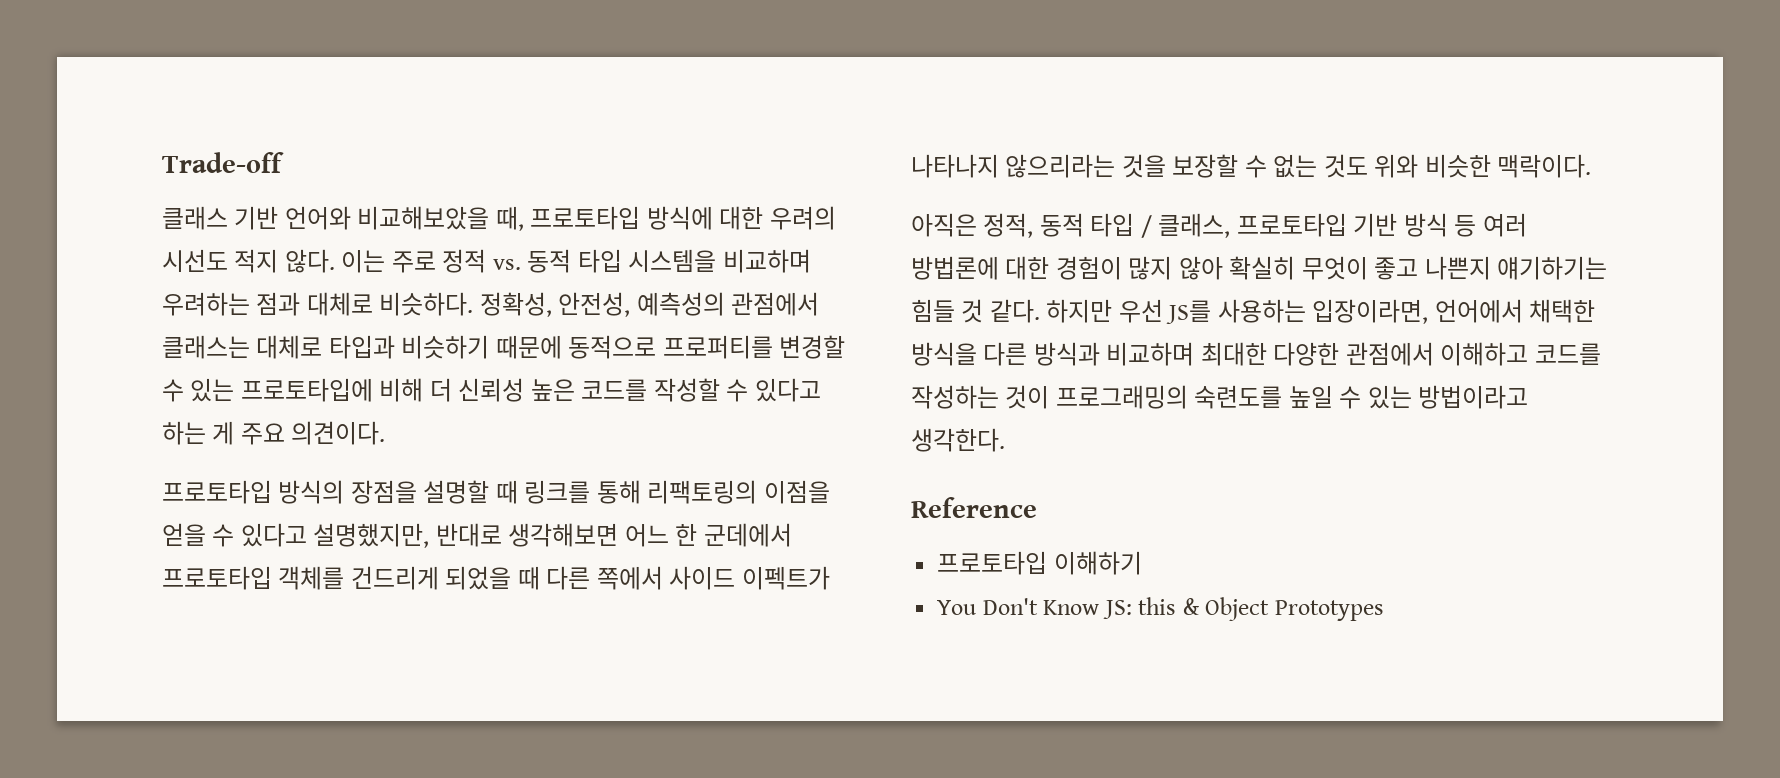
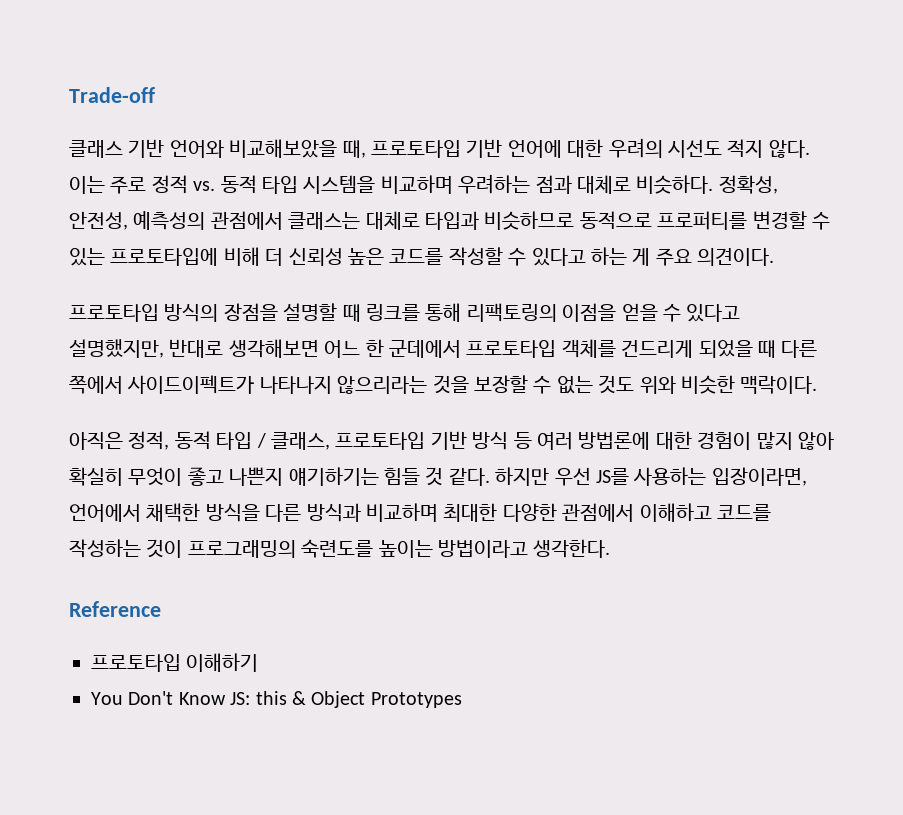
[646,206,713,230] 방식에 -> [466,139,562,158] 기반 언어에
[401,335,562,359] 비슷하기 때문에 -> [484,211,575,230] 비슷하므로
[669,566,830,590] 사이드 이펙트가 -> [127,375,255,394] 사이드이펙트가
[1288,385,1412,409] 높일 수 있는 -> [378,540,433,558] 높이는

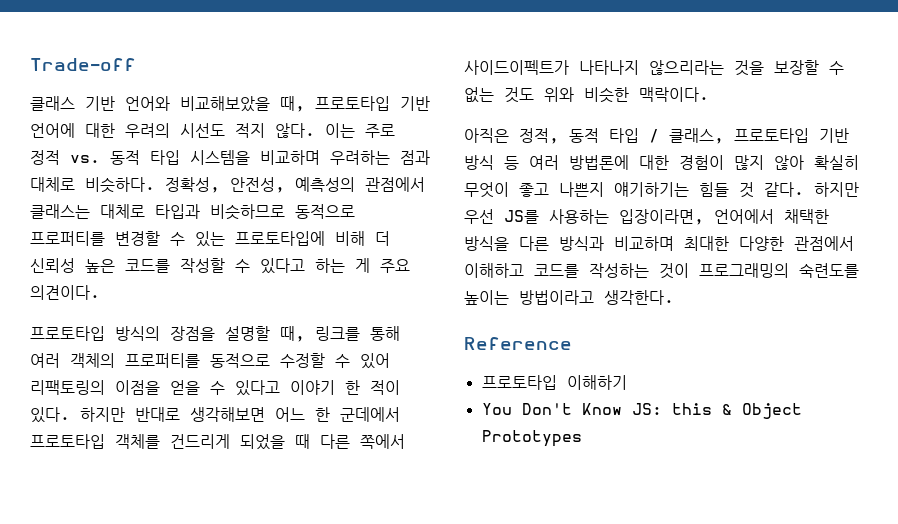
[342,304,361,322] 때 -> [280,326,305,342] 때,
(462, 312) none -> [30,353,390,369] 여러 객체의 프로퍼티를 동적으로 수정할 수 있어
[69,339,164,358] 설명했지만, -> [290,380,400,395] [30,407,125,423] 이야기 한 적이 있다. 하지만

